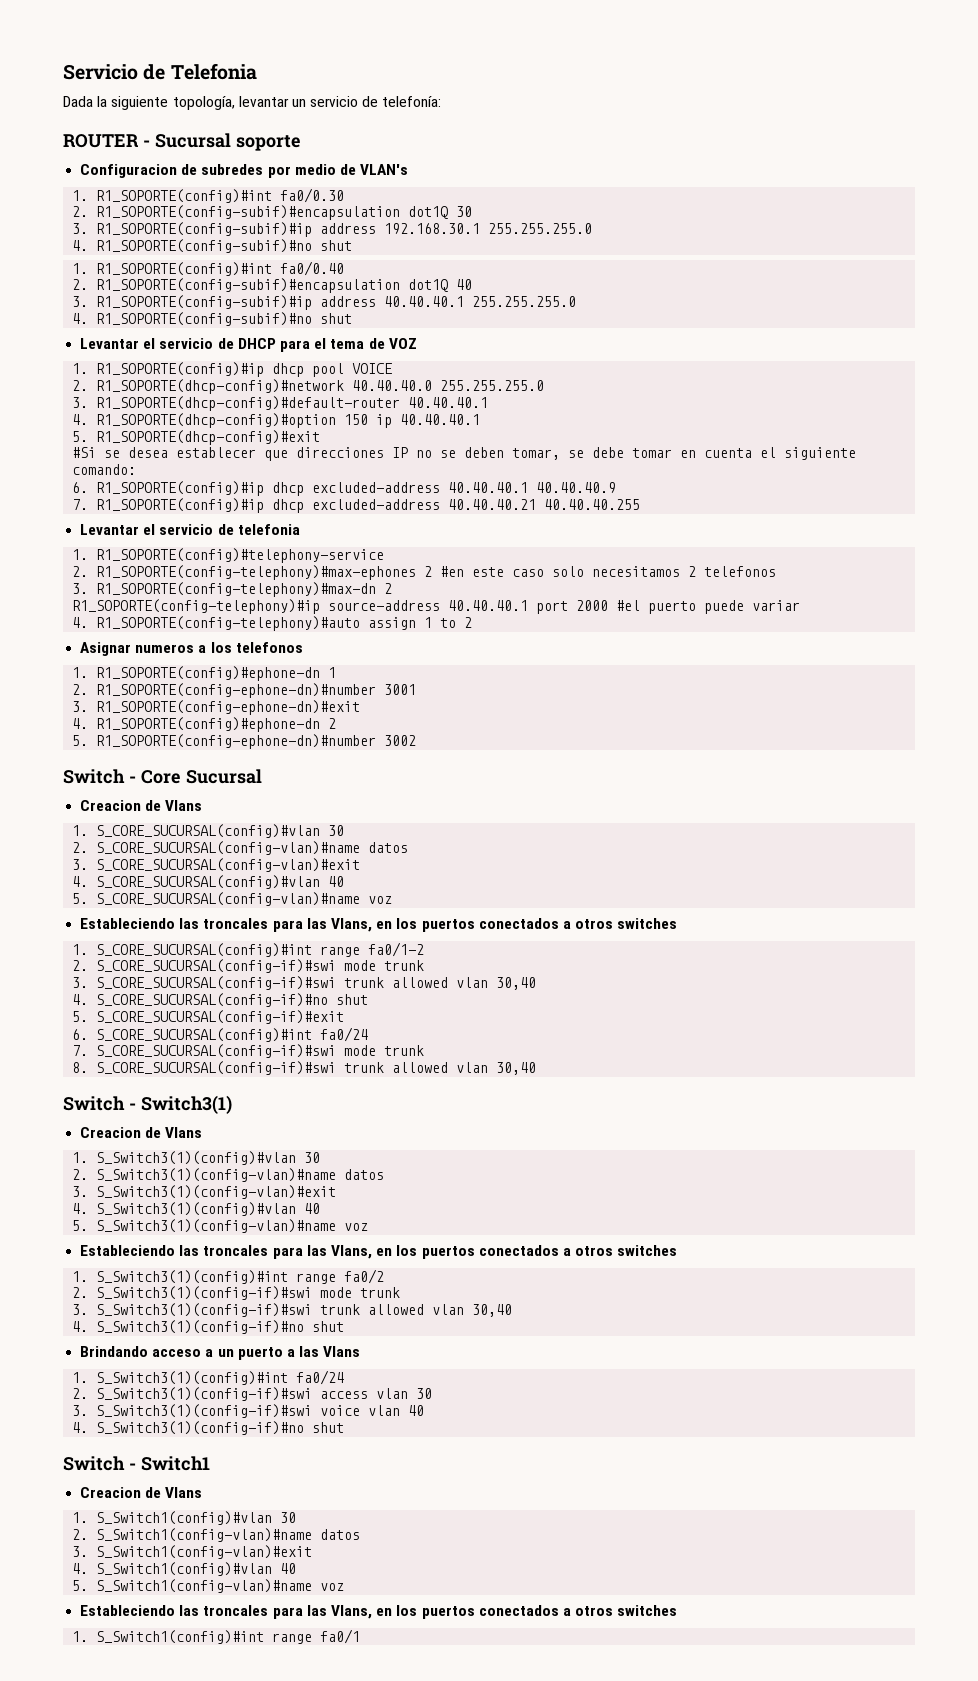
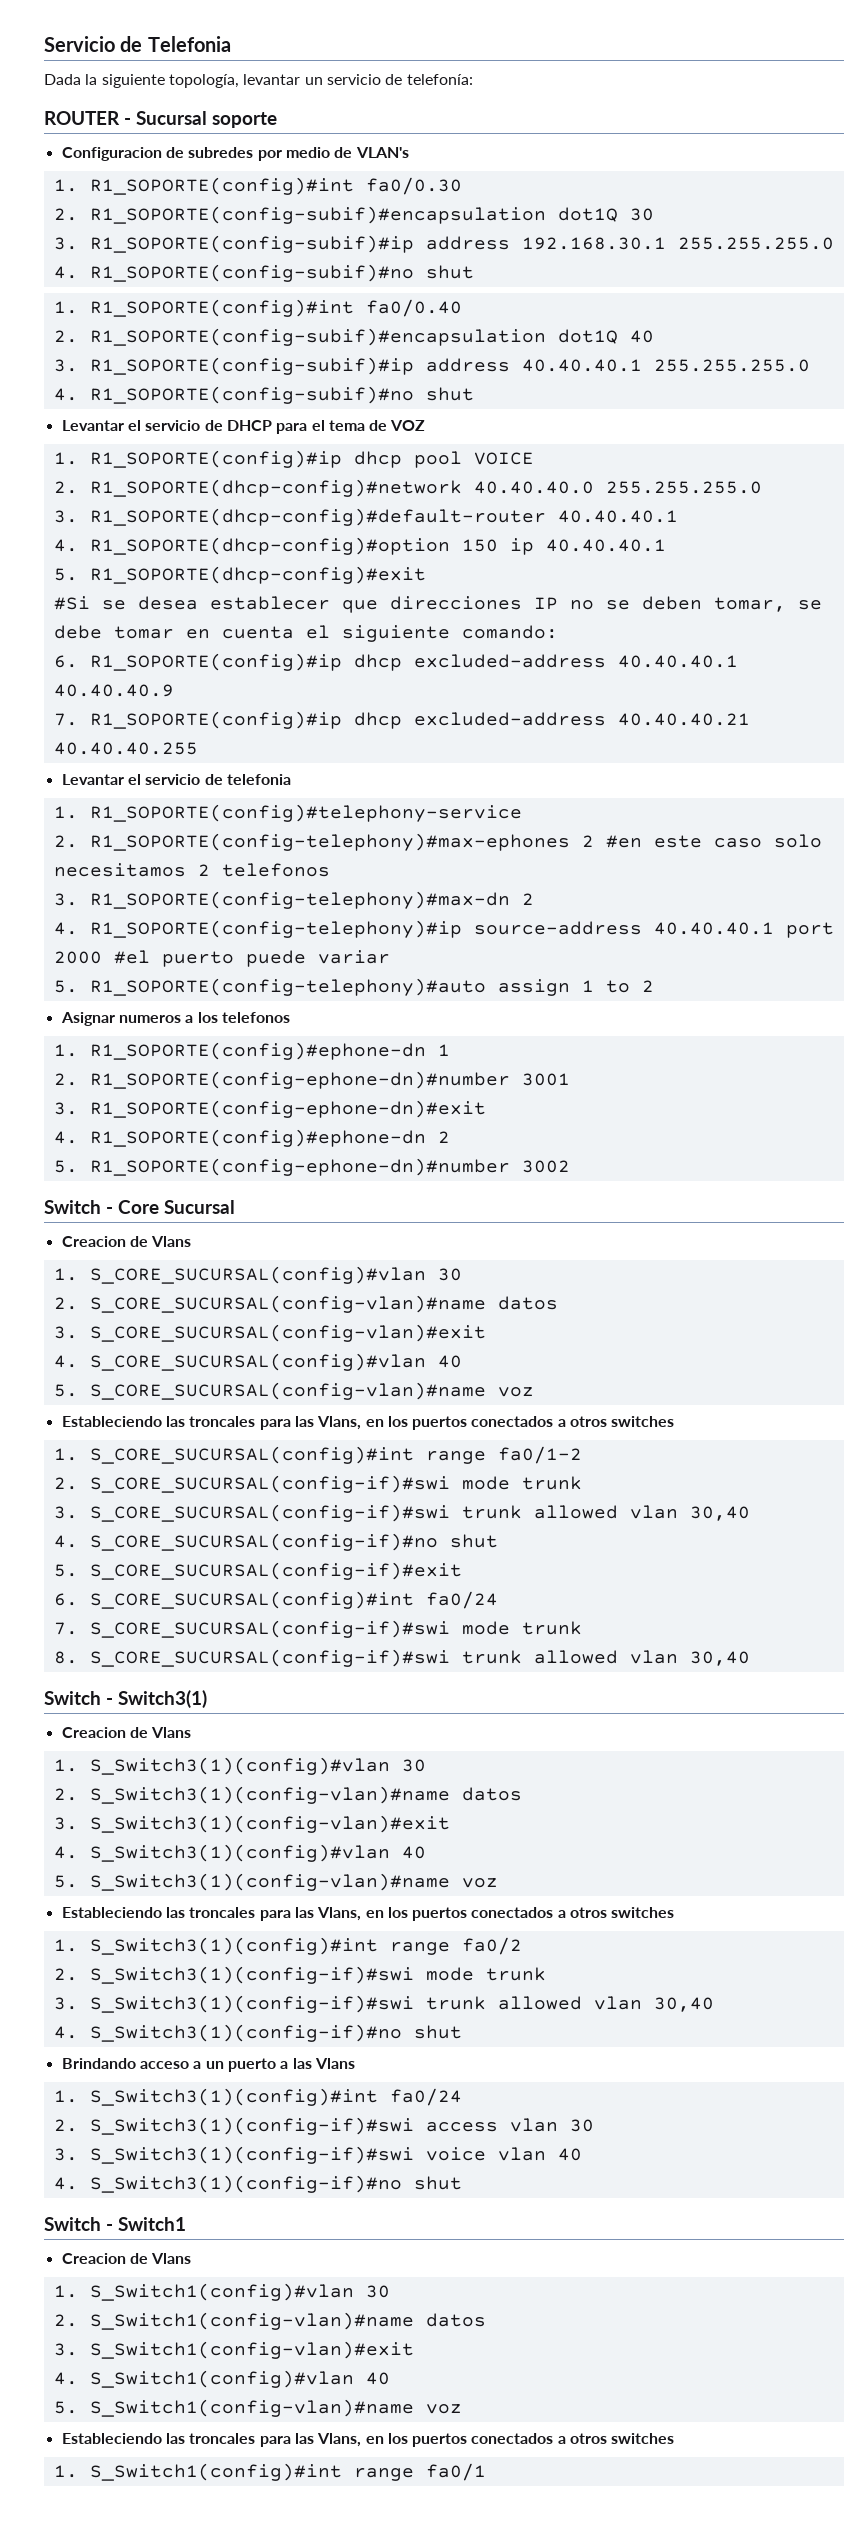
(393, 588) none -> [53,922,78,935] 4.
[72,617,89,628] 4. -> [53,980,78,993] 5.

